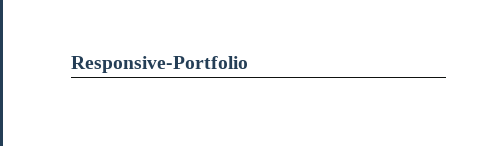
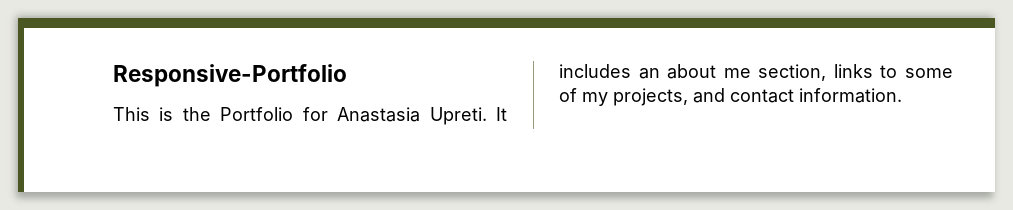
(248, 64) none -> [113,107,507,125] [559,64,953,81] [559,88,902,106] // This is the Portfolio for Anastasia Upreti. It includes an about me section, links to some of my projects, and contact information.

